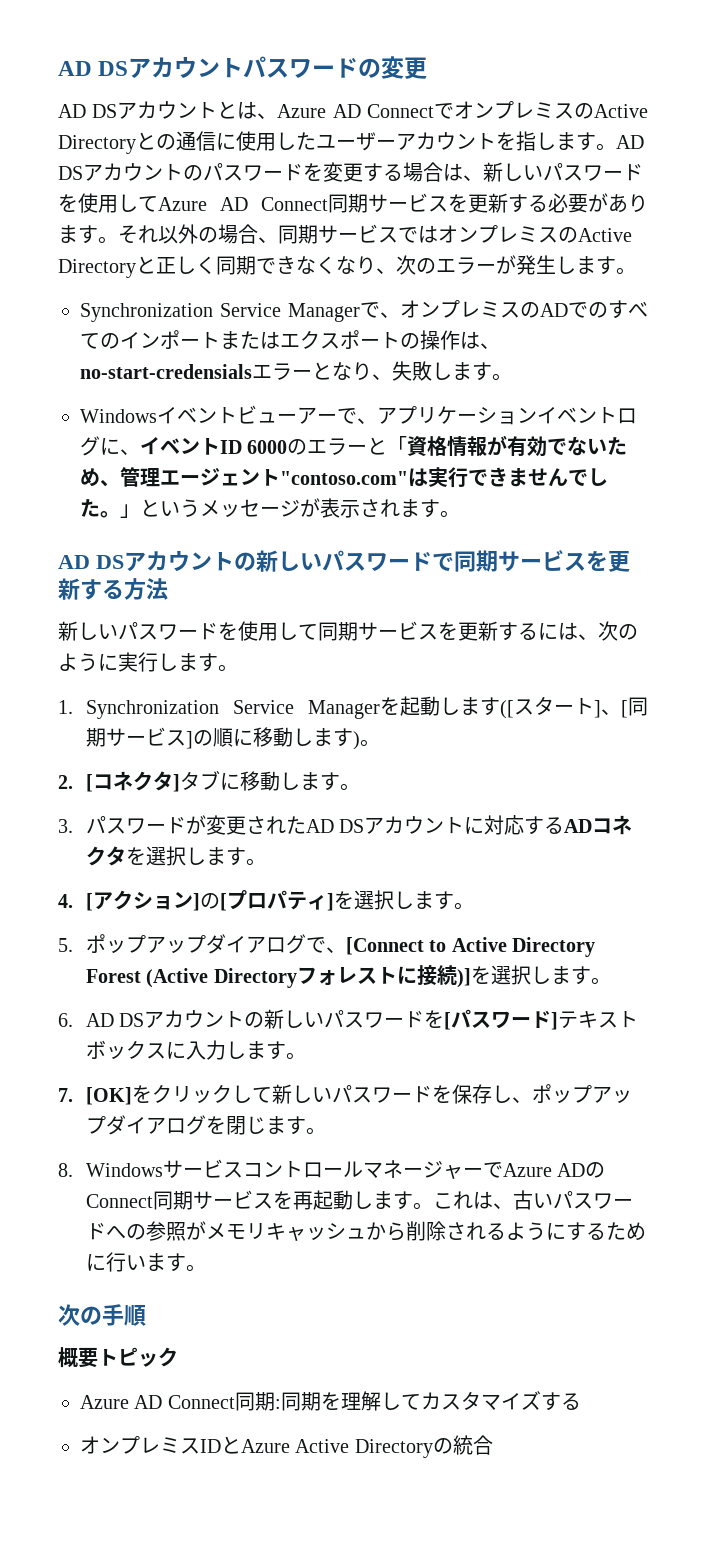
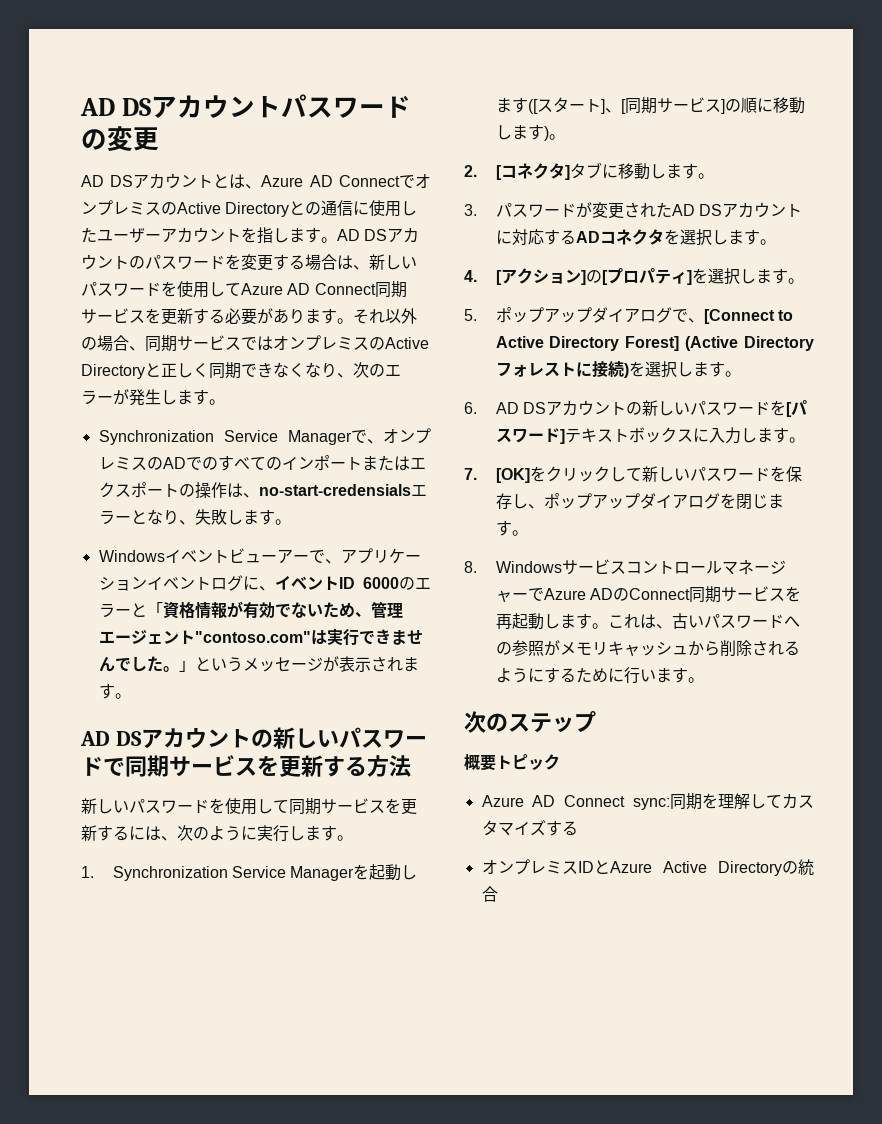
[86,969,142,983] Forest -> [625,336,680,351] Forest]
[456,968,471,988] )] -> [623,363,629,378] )
[102,1304,146,1326] 手順 -> [508,711,596,733] ステップ
[234,1392,281,1411] 同期: -> [633,798,670,810] sync:

